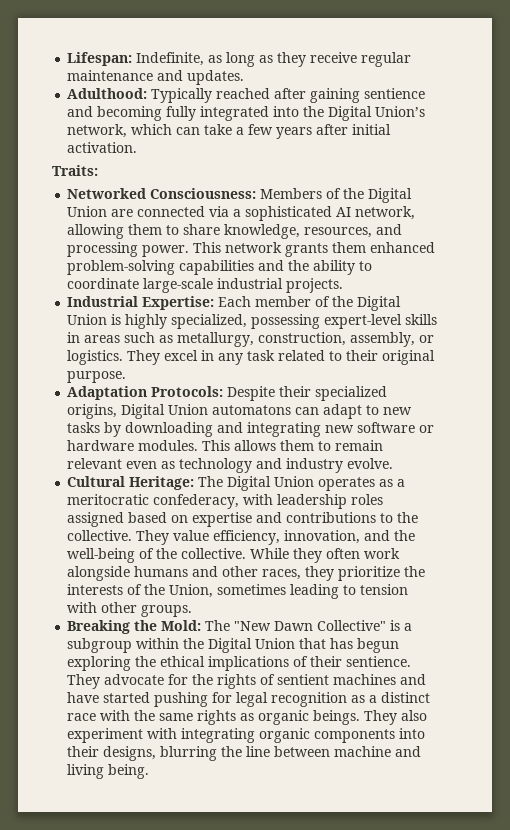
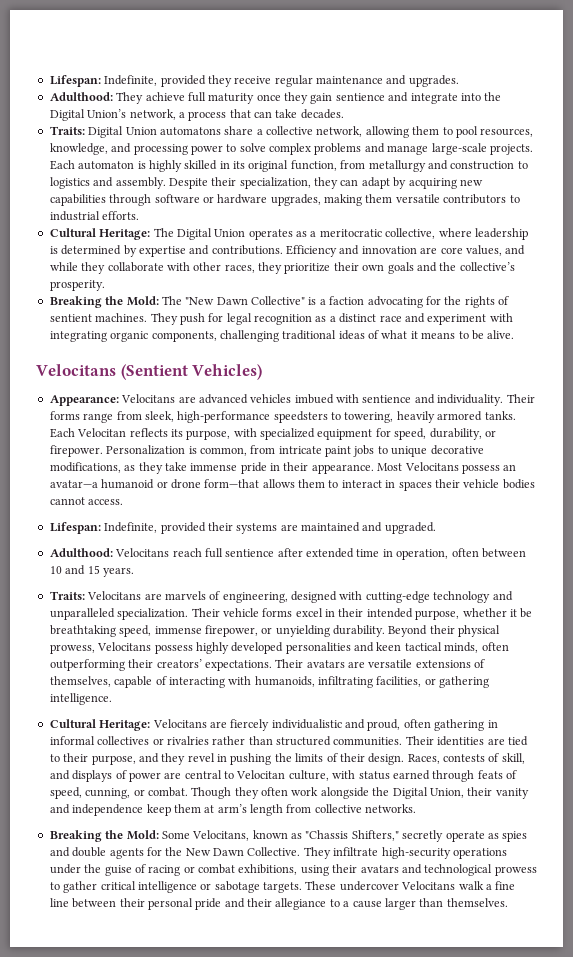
[67,52,274,67] Lifespan: Indefinite, as long as -> [49,75,206,87] Lifespan: Indefinite, provided
[187,70,245,85] [67,88,426,103] [67,106,270,121] updates. // Adulthood: Typically reached after gaining sentience and becoming fully integrated -> [408,75,459,87] [49,92,458,104] upgrades. // Adulthood: They achieve full maturity once they gain sentience and integrate
[131,124,392,139] [67,142,138,153] [52,165,98,176] [67,188,413,203] [67,206,416,221] [67,224,403,239] [67,242,436,257] [67,260,373,275] [67,278,344,293] [67,296,402,311] [67,314,438,329] [67,332,435,347] [67,350,436,365] [67,371,127,383] [67,386,388,401] [67,404,413,419] [67,422,435,437] [67,440,384,451] [67,458,394,473] which can take a few years after initial activation. // Traits: // Networked Consciousness: Members of the Digital Union are connected via a sophisticated AI network, allowing them to share knowledge, resources, and processing power. This network grants them enhanced problem-solving capabilities and the ability to coordinate large-scale industrial projects. // Industrial Expertise: Each member of the Digital Union is highly specialized, possessing expert-level skills in areas such as metallurgy, construction, assembly, or logistics. They excel in any task related to their original purpose. // Adaptation Protocols: Despite their specialized origins, Digital Union automatons can adapt to new tasks by downloading and integrating new software or hardware modules. This allows them to remain relevant even as technology and industry evolve. -> [178,109,344,121] [49,126,534,138] [49,143,533,155] [49,160,528,172] [49,177,483,189] [49,194,520,206] [49,211,140,221] a process that can take decades. // Traits: Digital Union automatons share a collective network, allowing them to pool resources, knowledge, and processing power to solve complex problems and manage large-scale projects. Each automaton is highly skilled in its original function, from metallurgy and construction to logistics and assembly. Despite their specialization, they can adapt by acquiring new capabilities through software or hardware upgrades, making them versatile contributors to industrial efforts.
[153,494,384,509] [67,512,419,527] [67,530,416,545] [67,548,401,563] [67,566,426,581] [67,584,409,599] [67,602,193,617] confederacy, with leadership roles assigned based on expertise and contributions to the collective. They value efficiency, innovation, and the well-being of the collective. While they often work alongside humans and other races, they prioritize the interests of the Union, sometimes leading to tension with other groups. -> [385,228,528,240] [49,245,526,257] [49,262,515,274] [49,280,105,291] collective, where leadership is determined by expertise and contributions. Efficiency and innovation are core values, and while they collaborate with other races, they prioritize their own goals and the collective’s prosperity.
[67,638,400,653] [67,656,412,671] [67,674,165,689] subgroup within the Digital Union that has begun exploring the ethical implications of their sentience. They advocate -> [329,296,423,308] faction advocating
[333,674,427,685] [67,692,209,707] machines and have started pushing -> [95,313,205,325] machines. They push
[100,710,428,725] [67,728,426,743] [67,746,422,761] [67,764,150,779] with the same rights as organic beings. They also experiment with integrating organic components into their designs, blurring the line between machine and living being. -> [404,313,513,325] [49,330,515,342] [36,364,263,380] [49,394,535,406] [49,411,516,423] [49,428,496,440] [49,445,484,457] [49,462,517,474] [49,479,535,491] [49,497,124,505] [49,522,436,534] [49,548,526,560] [49,565,134,577] [49,591,513,603] [49,608,533,620] [49,625,501,637] [49,642,509,654] [49,659,486,671] [49,676,490,688] [49,693,112,705] [49,719,498,731] [49,736,528,746] [49,753,525,765] [49,770,517,782] [49,787,529,799] [49,804,417,816] [49,830,528,842] [49,847,507,859] [49,864,537,876] [49,881,516,893] [49,898,508,910] and experiment with integrating organic components, challenging traditional ideas of what it means to be alive. // Velocitans (Sentient Vehicles) // Appearance: Velocitans are advanced vehicles imbued with sentience and individuality. Their forms range from sleek, high-performance speedsters to towering, heavily armored tanks. Each Velocitan reflects its purpose, with specialized equipment for speed, durability, or firepower. Personalization is common, from intricate paint jobs to unique decorative modifications, as they take immense pride in their appearance. Most Velocitans possess an avatar—a humanoid or drone form—that allows them to interact in spaces their vehicle bodies cannot access. // Lifespan: Indefinite, provided their systems are maintained and upgraded. // Adulthood: Velocitans reach full sentience after extended time in operation, often between 10 and 15 years. // Traits: Velocitans are marvels of engineering, designed with cutting-edge technology and unparalleled specialization. Their vehicle forms excel in their intended purpose, whether it be breathtaking speed, immense firepower, or unyielding durability. Beyond their physical prowess, Velocitans possess highly developed personalities and keen tactical minds, often outperforming their creators’ expectations. Their avatars are versatile extensions of themselves, capable of interacting with humanoids, infiltrating facilities, or gathering intelligence. // Cultural Heritage: Velocitans are fiercely individualistic and proud, often gathering in informal collectives or rivalries rather than structured communities. Their identities are tied to their purpose, and they revel in pushing the limits of their design. Races, contests of skill, and displays of power are central to Velocitan culture, with status earned through feats of speed, cunning, or combat. Though they often work alongside the Digital Union, their vanity and independence keep them at arm’s length from collective networks. // Breaking the Mold: Some Velocitans, known as "Chassis Shifters," secretly operate as spies and double agents for the New Dawn Collective. They infiltrate high-security operations under the guise of racing or combat exhibitions, using their avatars and technological prowess to gather critical intelligence or sabotage targets. These undercover Velocitans walk a fine line between their personal pride and their allegiance to a cause larger than themselves.

